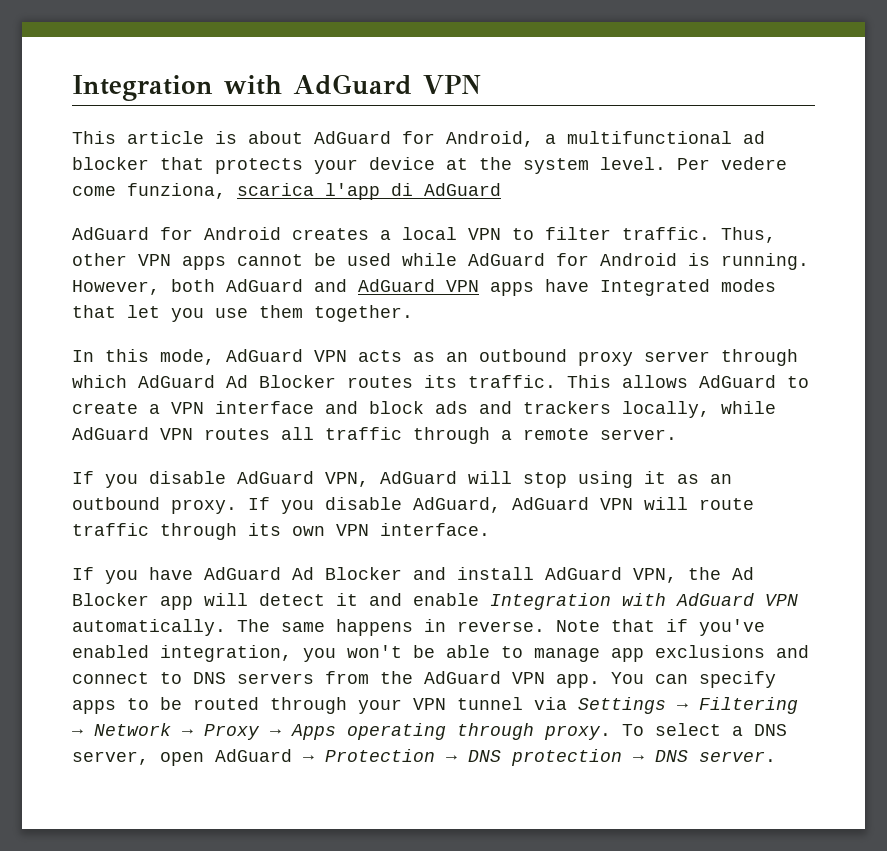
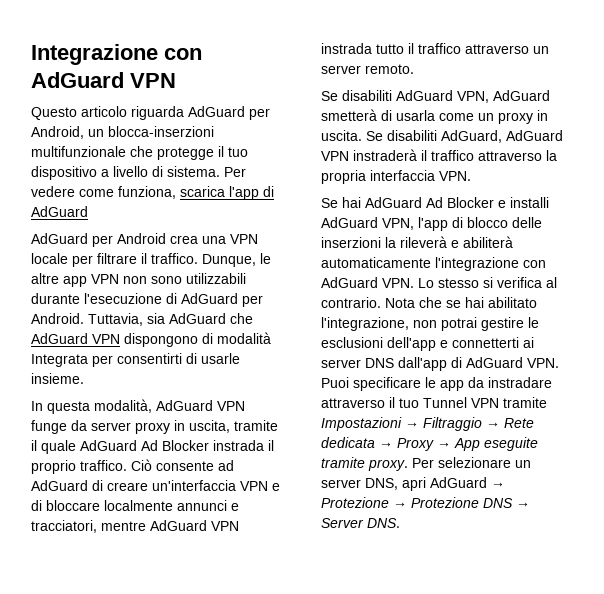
[72,75,282,101] Integration with -> [31,44,202,65] Integrazione con
[72,131,765,147] [72,157,666,174] This article is about AdGuard for Android, a multifunctional ad blocker that protects your device at the system level. -> [31,106,270,120] [31,126,214,139] [31,146,248,160] [31,166,220,180] Questo articolo riguarda AdGuard per Android, un blocca-inserzioni multifunzionale che protegge il tuo dispositivo a livello di sistema.
[160,227,776,243] [72,253,809,270] [72,279,776,296] [72,305,413,322] [72,349,798,366] [72,375,809,388] [72,401,776,418] [72,427,677,444] [72,471,732,488] [72,497,754,514] [72,523,490,540] [72,567,754,584] [72,593,798,610] [72,619,765,636] [72,645,809,662] [72,671,776,688] [72,697,798,714] [72,723,787,740] [72,749,776,766] for Android creates a local VPN to filter traffic. Thus, other VPN apps cannot be used while AdGuard for Android is running. However, both AdGuard and AdGuard VPN apps have Integrated modes that let you use them together. // In this mode, AdGuard VPN acts as an outbound proxy server through which AdGuard Ad Blocker routes its traffic. This allows AdGuard to create a VPN interface and block ads and trackers locally, while AdGuard VPN routes all traffic through a remote server. // If you disable AdGuard VPN, AdGuard will stop using it as an outbound proxy. If you disable AdGuard, AdGuard VPN will route traffic through its own VPN interface. // If you have AdGuard Ad Blocker and install AdGuard VPN, the Ad Blocker app will detect it and enable Integration with AdGuard VPN automatically. The same happens in reverse. Note that if you've enabled integration, you won't be able to manage app exclusions and connect to DNS servers from the AdGuard VPN app. You can specify apps to be routed through your VPN tunnel via Settings → Filtering → Network → Proxy → Apps operating through proxy. To select a DNS server, open AdGuard → Protection → DNS protection → DNS server. -> [92,233,258,247] [31,253,271,267] [31,273,246,287] [31,293,263,307] [31,313,253,326] [31,332,271,347] [31,353,240,367] [31,373,84,384] [31,399,245,414] [31,420,278,434] [31,440,274,454] [31,459,234,474] [31,480,280,491] [31,500,239,511] [31,520,239,533] [321,43,549,54] [321,64,414,74] [321,90,550,103] [321,109,548,124] [321,130,563,143] [321,149,557,161] [321,170,471,184] [321,197,549,208] [321,217,542,231] [321,236,513,248] [321,257,546,271] [321,277,557,288] [321,297,537,308] [321,317,539,331] [321,337,534,351] [321,357,559,371] [321,377,552,391] [321,397,547,408] [321,417,534,431] [321,437,538,451] [321,457,531,471] [321,477,505,491] [321,497,530,508] [321,518,400,528] per Android crea una VPN locale per filtrare il traffico. Dunque, le altre app VPN non sono utilizzabili durante l'esecuzione di AdGuard per Android. Tuttavia, sia AdGuard che AdGuard VPN dispongono di modalità Integrata per consentirti di usarle insieme. // In questa modalità, AdGuard VPN funge da server proxy in uscita, tramite il quale AdGuard Ad Blocker instrada il proprio traffico. Ciò consente ad AdGuard di creare un'interfaccia VPN e di bloccare localmente annunci e tracciatori, mentre AdGuard VPN instrada tutto il traffico attraverso un server remoto. // Se disabiliti AdGuard VPN, AdGuard smetterà di usarla come un proxy in uscita. Se disabiliti AdGuard, AdGuard VPN instraderà il traffico attraverso la propria interfaccia VPN. // Se hai AdGuard Ad Blocker e installi AdGuard VPN, l'app di blocco delle inserzioni la rileverà e abiliterà automaticamente l'integrazione con AdGuard VPN. Lo stesso si verifica al contrario. Nota che se hai abilitato l'integrazione, non potrai gestire le esclusioni dell'app e connetterti ai server DNS dall'app di AdGuard VPN. Puoi specificare le app da instradare attraverso il tuo Tunnel VPN tramite Impostazioni → Filtraggio → Rete dedicata → Proxy → App eseguite tramite proxy. Per selezionare un server DNS, apri AdGuard → Protezione → Protezione DNS → Server DNS.

